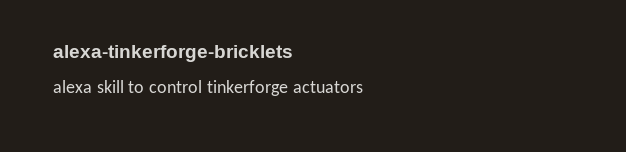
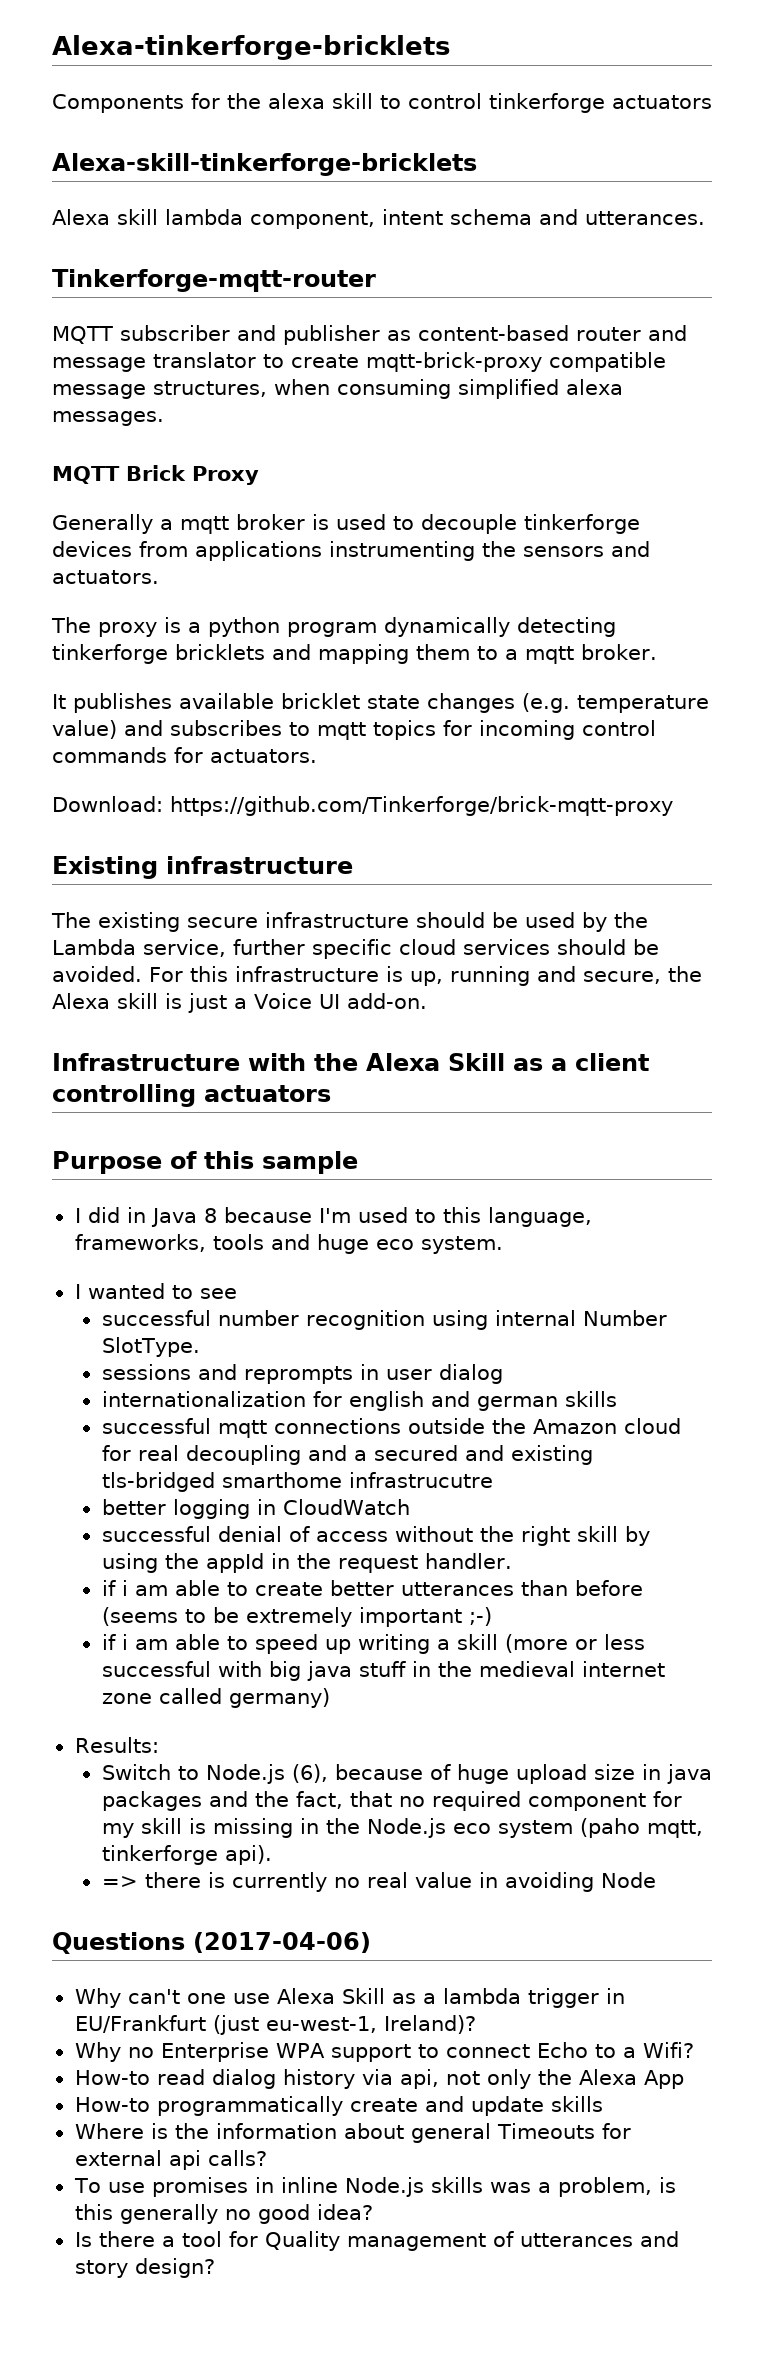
[53,45,293,62] alexa-tinkerforge-bricklets // -> [52,35,450,60] [52,93,261,113] Alexa-tinkerforge-bricklets // Components for the
(363, 87) none -> [52,153,477,176] [52,209,705,229] [52,269,376,292] [52,325,687,345] [52,352,666,372] [52,379,623,399] [52,411,164,426] [52,465,259,485] [52,514,640,534] [52,541,650,561] [52,570,159,584] [51,617,616,637] [52,644,657,664] [52,693,709,713] [52,720,656,740] [52,747,317,763] [52,796,673,816] [52,856,353,879] [51,912,648,932] [52,939,659,959] [52,966,702,986] [52,993,427,1013] [52,1053,649,1071] [52,1084,331,1107] [52,1151,358,1174] [74,1207,592,1227] [74,1234,503,1254] [74,1283,237,1299] [101,1310,667,1330] [101,1337,200,1357] [101,1364,503,1384] [101,1391,617,1411] [101,1418,681,1438] [101,1445,593,1465] [101,1472,493,1492] [101,1499,410,1519] [101,1526,650,1546] [101,1553,512,1573] [101,1580,643,1596] [101,1607,492,1627] [101,1634,645,1654] [101,1661,665,1681] [101,1688,330,1708] [74,1737,159,1753] [101,1764,712,1784] [101,1791,682,1811] [101,1818,703,1838] [101,1845,272,1865] [101,1872,656,1892] [52,1932,371,1954] [74,1988,625,2008] [74,2015,476,2035] [74,2042,694,2062] [74,2069,684,2089] [74,2096,603,2116] [74,2123,631,2143] [74,2150,267,2170] [73,2177,676,2197] [74,2204,373,2224] [74,2231,679,2251] [74,2258,215,2278] // Alexa-skill-tinkerforge-bricklets // Alexa skill lambda component, intent schema and utterances. // Tinkerforge-mqtt-router // MQTT subscriber and publisher as content-based router and message translator to create mqtt-brick-proxy compatible message structures, when consuming simplified alexa messages. // MQTT Brick Proxy // Generally a mqtt broker is used to decouple tinkerforge devices from applications instrumenting the sensors and actuators. // The proxy is a python program dynamically detecting tinkerforge bricklets and mapping them to a mqtt broker. // It publishes available bricklet state changes (e.g. temperature value) and subscribes to mqtt topics for incoming control commands for actuators. // Download: https://github.com/Tinkerforge/brick-mqtt-proxy // Existing infrastructure // The existing secure infrastructure should be used by the Lambda service, further specific cloud services should be avoided. For this infrastructure is up, running and secure, the Alexa skill is just a Voice UI add-on. // Infrastructure with the Alexa Skill as a client controlling actuators // Purpose of this sample // I did in Java 8 because I'm used to this language, frameworks, tools and huge eco system. // I wanted to see // successful number recognition using internal Number SlotType. // sessions and reprompts in user dialog // internationalization for english and german skills // successful mqtt connections outside the Amazon cloud for real decoupling and a secured and existing tls-bridged smarthome infrastrucutre // better logging in CloudWatch // successful denial of access without the right skill by using the appId in the request handler. // if i am able to create better utterances than before (seems to be extremely important ;-) // if i am able to speed up writing a skill (more or less successful with big java stuff in the medieval internet zone called germany) // Results: // Switch to Node.js (6), because of huge upload size in java packages and the fact, that no required component for my skill is missing in the Node.js eco system (paho mqtt, tinkerforge api). // => there is currently no real value in avoiding Node // Questions (2017-04-06) // Why can't one use Alexa Skill as a lambda trigger in EU/Frankfurt (just eu-west-1, Ireland)? // Why no Enterprise WPA support to connect Echo to a Wifi? // How-to read dialog history via api, not only the Alexa App // How-to programmatically create and update skills // Where is the information about general Timeouts for external api calls? // To use promises in inline Node.js skills was a problem, is this generally no good idea? // Is there a tool for Quality management of utterances and story design?

